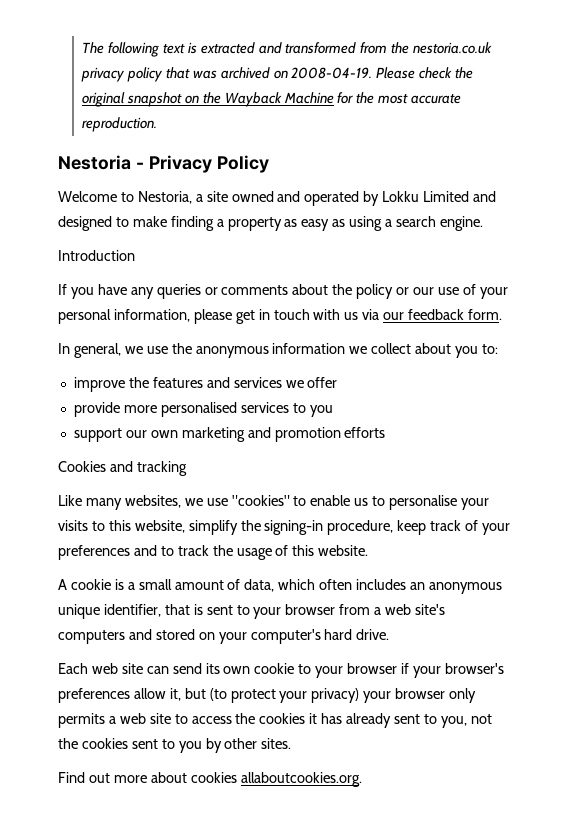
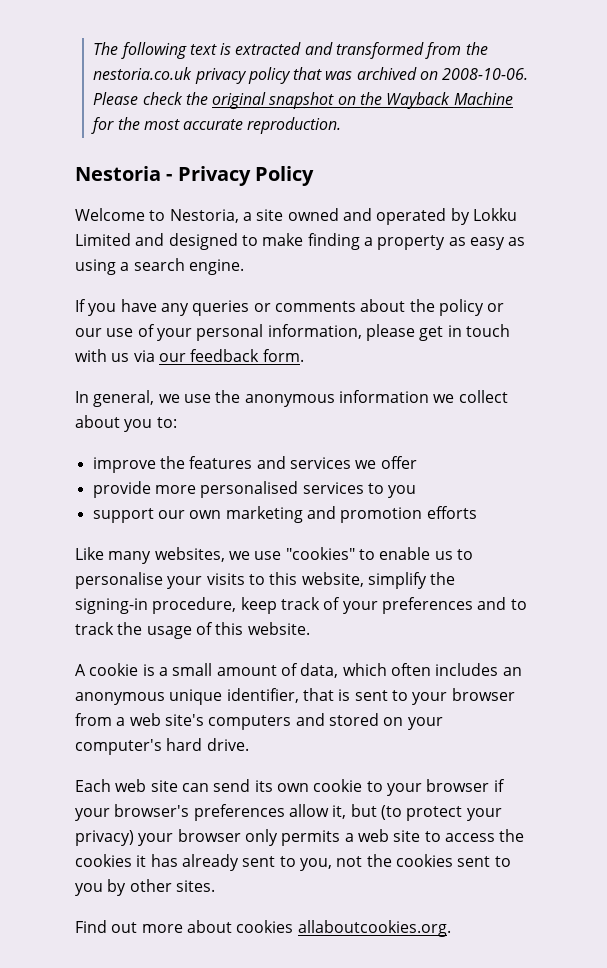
[291,67,373,79] 2008-04-19. -> [442,68,529,80] 2008-10-06.
[58,250,135,261] // Introduction -> (244, 267) none
[58,461,187,476] // Cookies and tracking -> (477, 512) none

